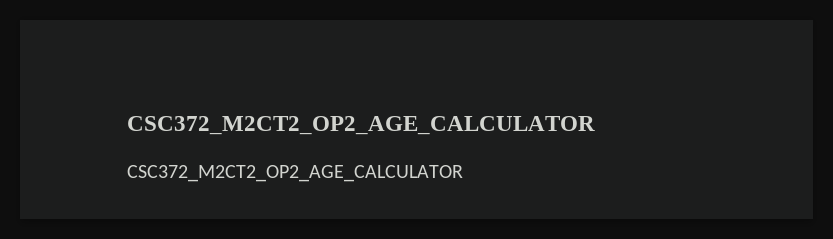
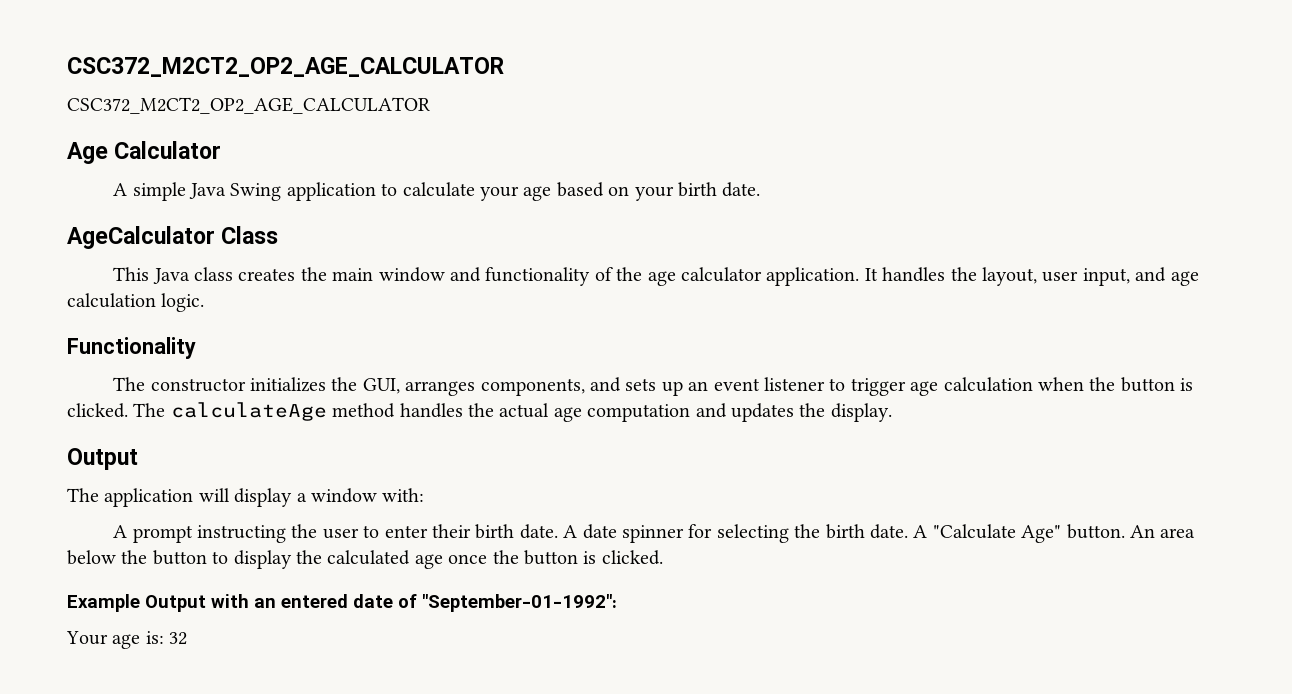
(463, 173) none -> [67,141,222,164] [113,182,761,201] [67,226,279,249] [113,267,1199,286] [67,293,205,312] [67,337,196,359] [113,377,1194,396] [67,402,892,422] [67,448,138,470] [67,488,425,507] [113,524,1196,543] [67,550,663,569] [67,594,617,612] [66,631,188,649] // Age Calculator // A simple Java Swing application to calculate your age based on your birth date. // AgeCalculator Class // This Java class creates the main window and functionality of the age calculator application. It handles the layout, user input, and age calculation logic. // Functionality // The constructor initializes the GUI, arranges components, and sets up an event listener to trigger age calculation when the button is clicked. The calculateAge method handles the actual age computation and updates the display. // Output // The application will display a window with: // A prompt instructing the user to enter their birth date. A date spinner for selecting the birth date. A "Calculate Age" button. An area below the button to display the calculated age once the button is clicked. // Example Output with an entered date of "September-01-1992": // Your age is: 32

